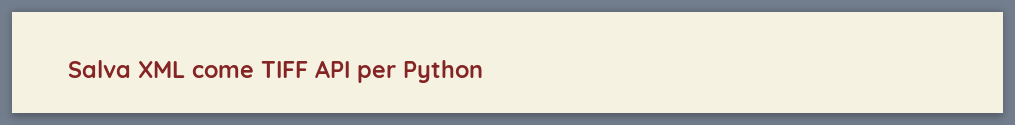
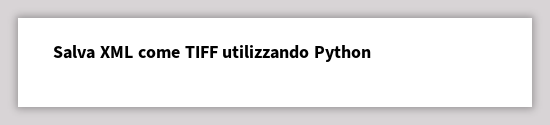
[315,60,396,83] API per -> [222,45,310,59] utilizzando

